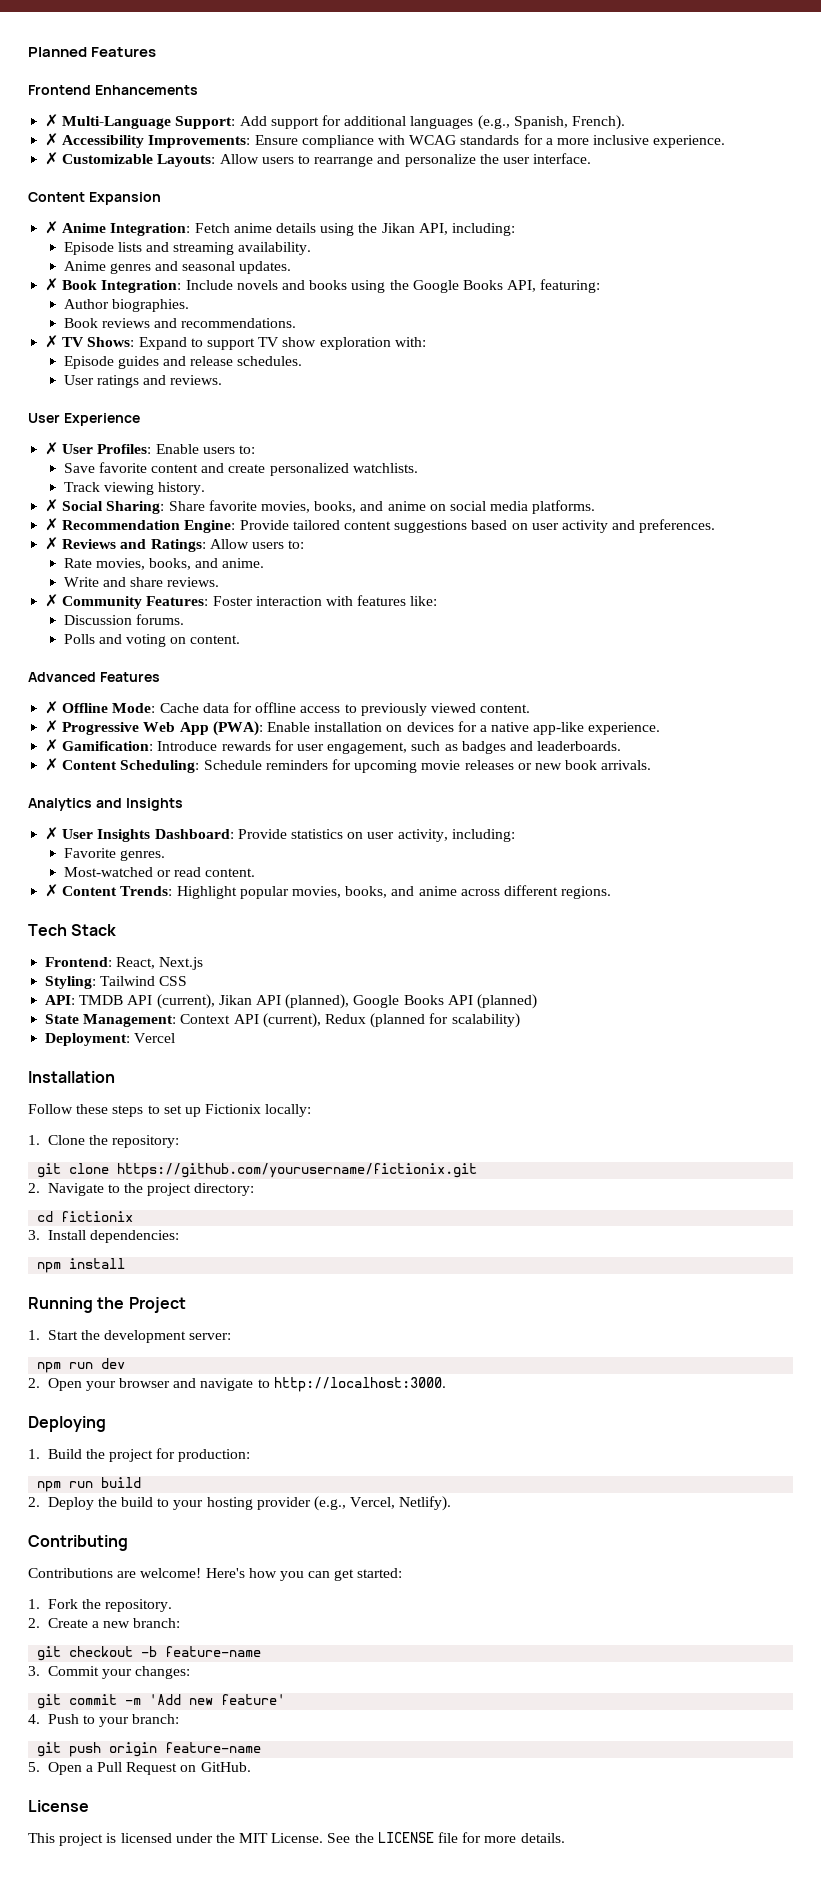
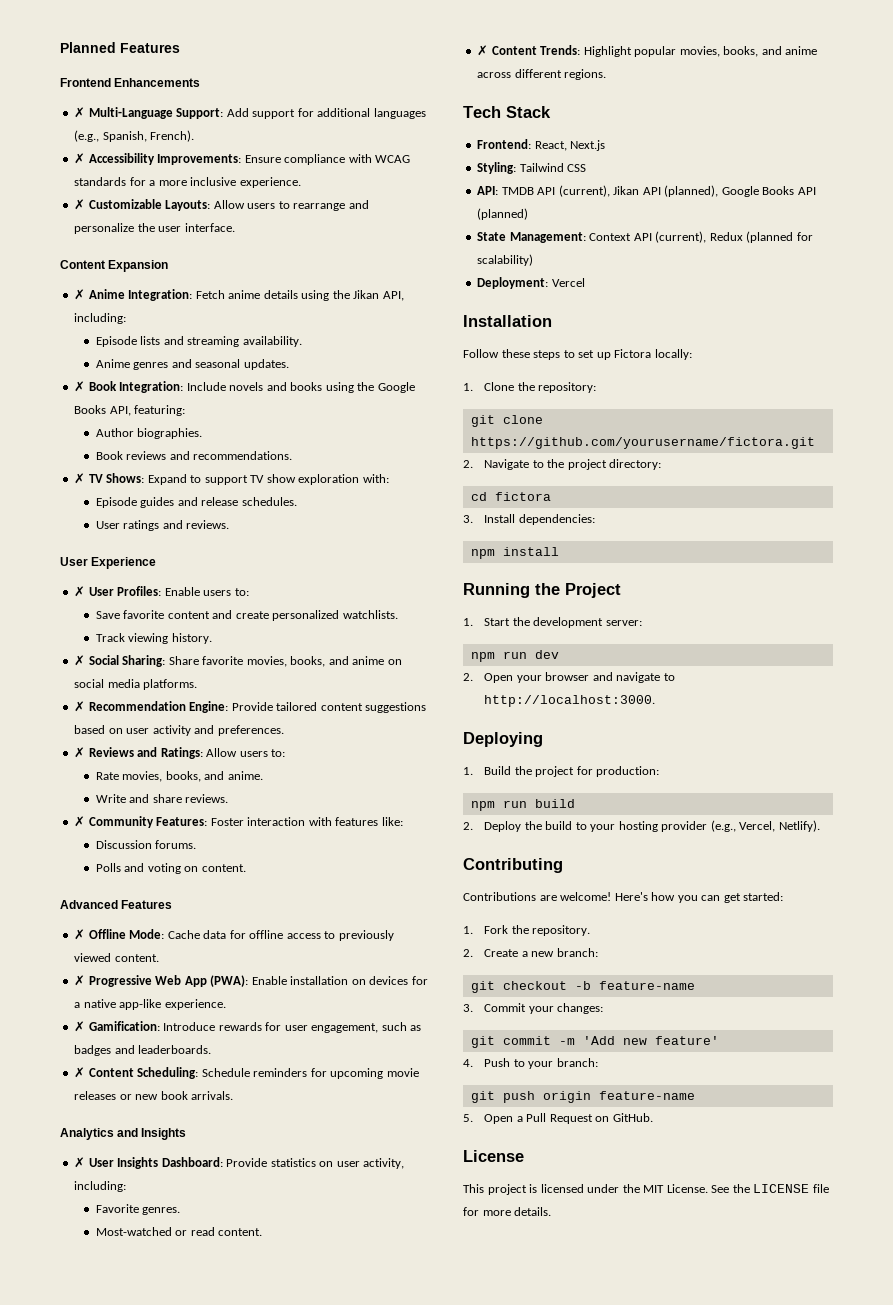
[205,1104,262,1114] Fictionix -> [614,349,652,358] Fictora
[117,1163,478,1178] https://github.com/yourusername/fictionix.git -> [470,437,815,449] https://github.com/yourusername/fictora.git
[61,1211,134,1222] fictionix -> [494,492,551,501] fictora

